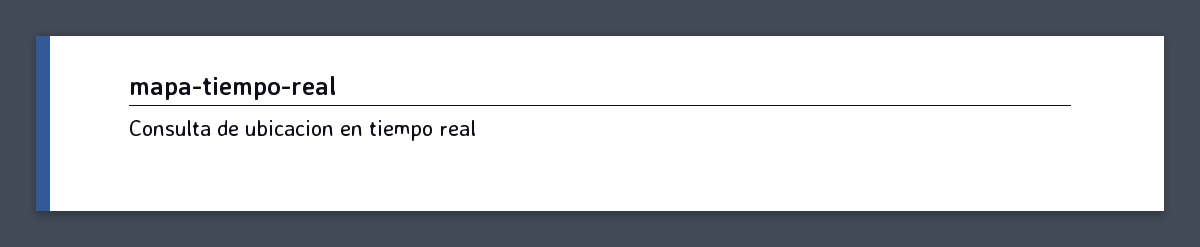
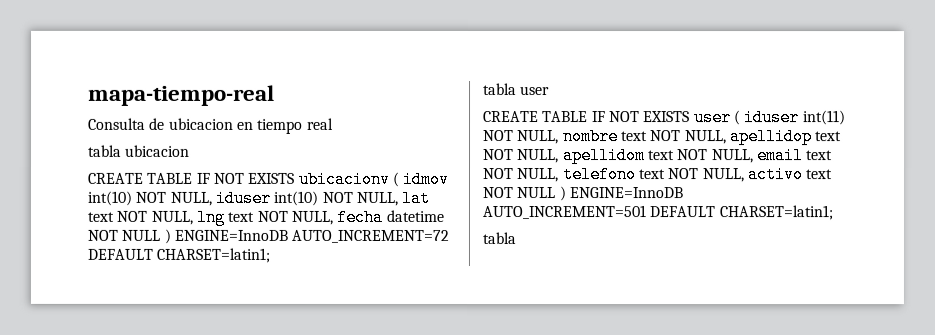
(476, 128) none -> [88,144,191,157] [87,170,450,188] [87,189,431,207] [87,208,444,226] [87,228,450,244] [87,247,271,263] [483,83,551,96] [483,109,846,127] [483,128,843,146] [483,147,834,165] [482,166,833,184] [482,186,683,202] [482,205,833,221] [482,232,516,245] // tabla ubicacion // CREATE TABLE IF NOT EXISTS ubicacionv ( idmov int(10) NOT NULL, iduser int(10) NOT NULL, lat text NOT NULL, lng text NOT NULL, fecha datetime NOT NULL ) ENGINE=InnoDB AUTO_INCREMENT=72 DEFAULT CHARSET=latin1; // tabla user // CREATE TABLE IF NOT EXISTS user ( iduser int(11) NOT NULL, nombre text NOT NULL, apellidop text NOT NULL, apellidom text NOT NULL, email text NOT NULL, telefono text NOT NULL, activo text NOT NULL ) ENGINE=InnoDB AUTO_INCREMENT=501 DEFAULT CHARSET=latin1; // tabla

